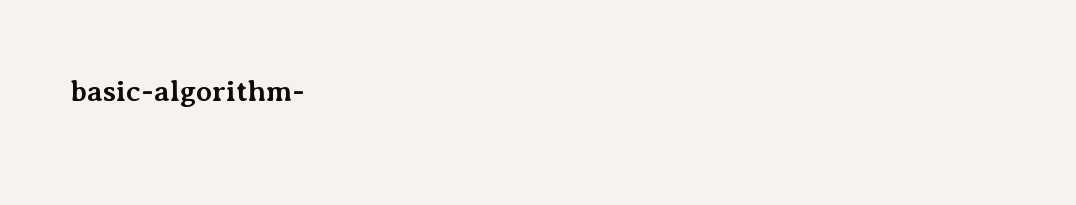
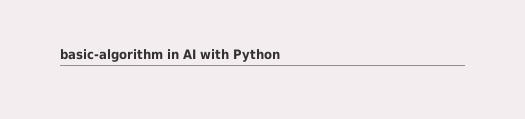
[71,80,305,107] basic-algorithm- -> [60,49,280,62] basic-algorithm in AI with Python

